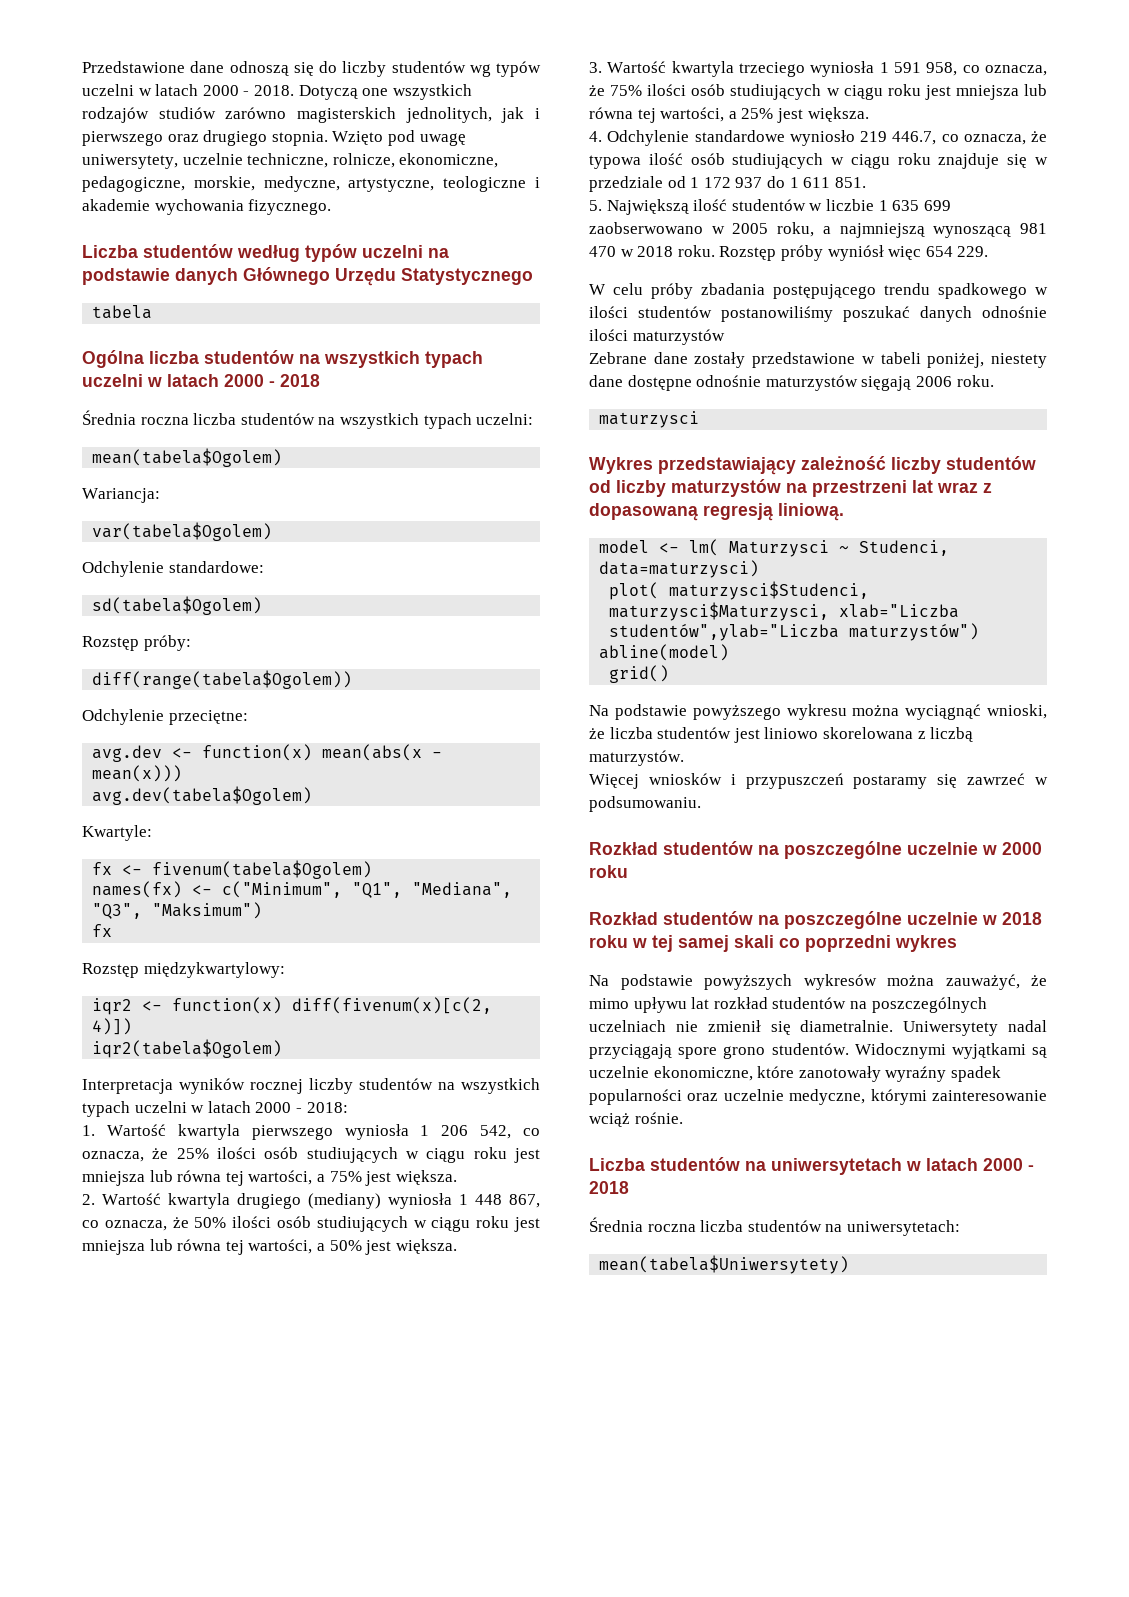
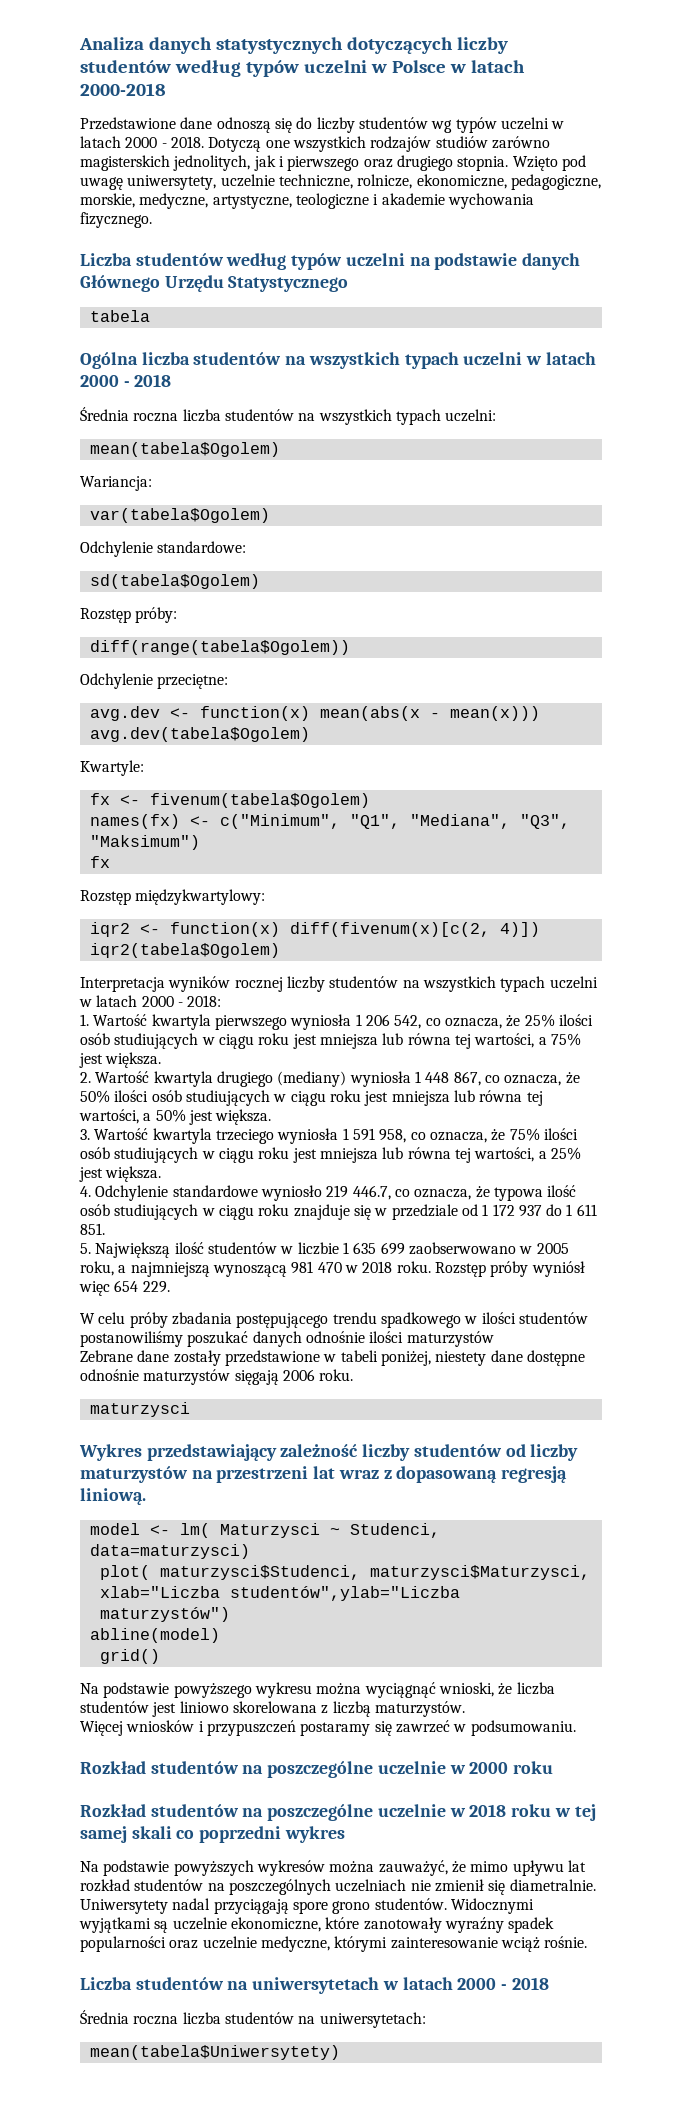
(82, 67) none -> [79,37,508,54] [80,60,525,77] [80,83,166,96] Analiza danych statystycznych dotyczących liczby studentów według typów uczelni w Polsce w latach 2000-2018 //

